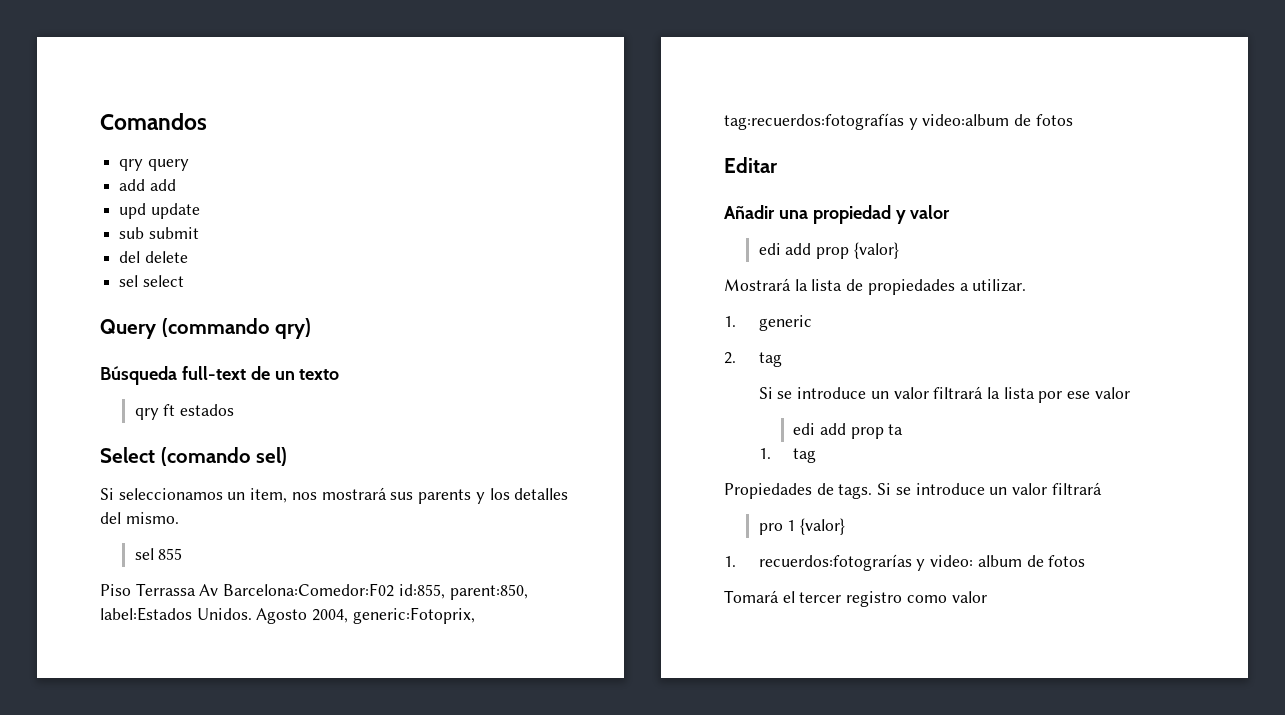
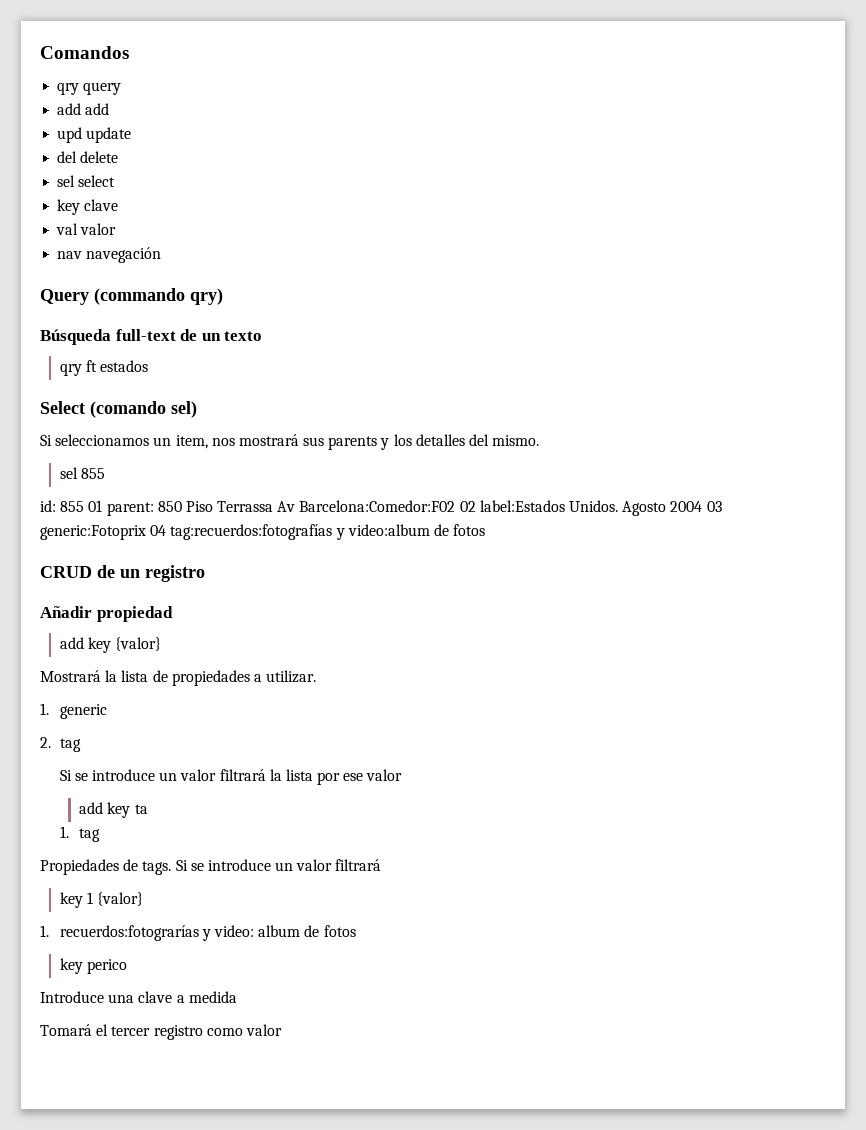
[119,227,199,239] // sub submit -> (132, 135) none
(184, 281) none -> [57,199,119,215] [56,223,117,235] [57,247,162,263] // key clave // val valor // nav navegación
(183, 554) none -> [40,500,182,516] id: 855 01 parent: 850
[398,584,528,600] id:855, parent:850, -> [459,501,476,512] 02
[312,607,475,624] 2004, generic:Fotoprix, -> [670,501,722,512] [40,525,167,540] 2004 03 generic:Fotoprix 04
[724,157,778,173] Editar -> [40,565,205,582] CRUD de un registro
[778,210,808,219] una -> (92, 612) none
[895,205,951,224] [758,243,850,259] y valor // edi add prop -> [59,637,111,653] // add key
[793,423,884,439] edi add prop -> [79,802,131,818] add key
[758,523,783,535] pro -> [59,892,83,908] key
(1086, 561) none -> [59,958,127,974] [40,991,237,1003] // key perico // Introduce una clave a medida

